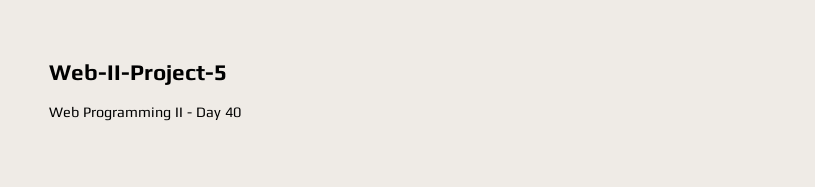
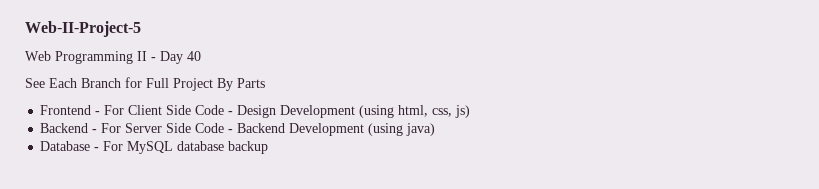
(241, 112) none -> [25,77,265,91] [40,105,471,118] [40,123,436,136] [40,141,269,154] // See Each Branch for Full Project By Parts // Frontend - For Client Side Code - Design Development (using html, css, js) // Backend - For Server Side Code - Backend Development (using java) // Database - For MySQL database backup

